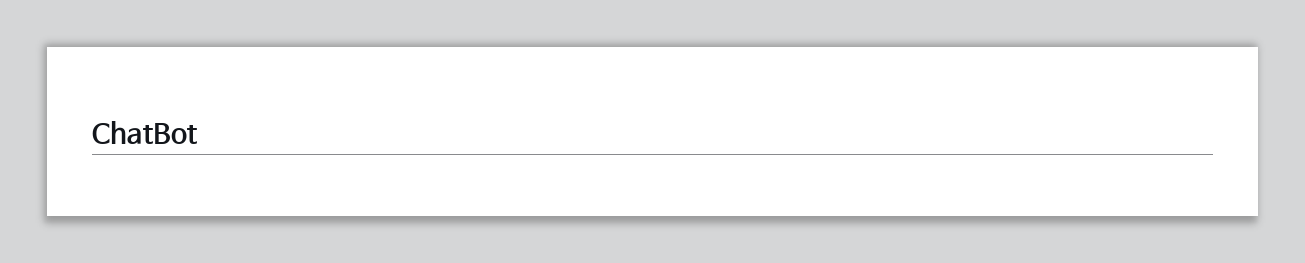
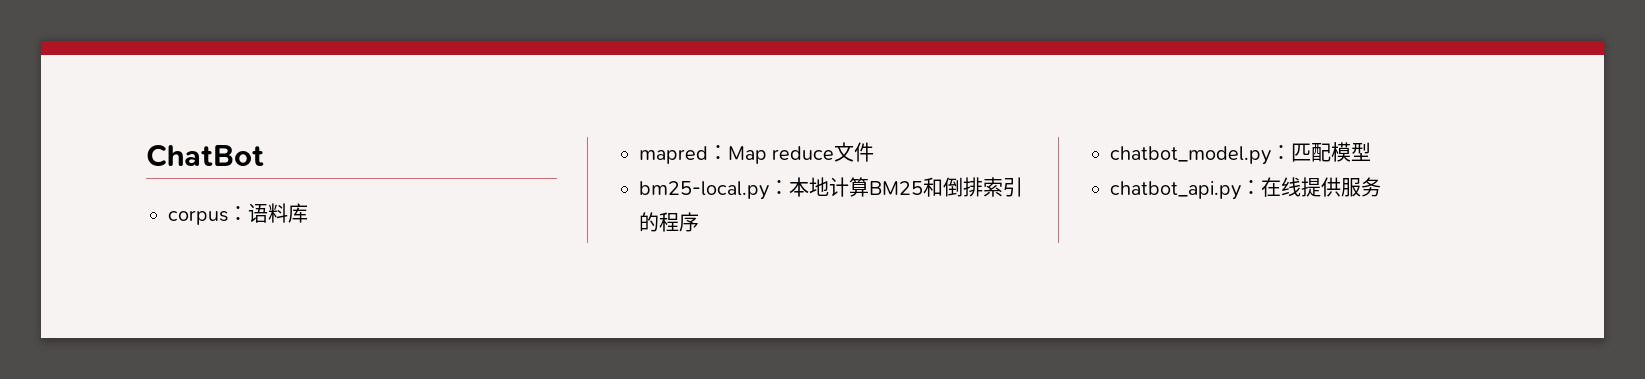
(197, 132) none -> [168,203,308,225] [639,142,875,164] [639,177,1023,200] [639,212,699,232] [1110,142,1371,165] [1110,177,1381,200] // corpus：语料库 // mapred：Map reduce文件 // bm25-local.py：本地计算BM25和倒排索引的程序 // chatbot_model.py：匹配模型 // chatbot_api.py：在线提供服务

